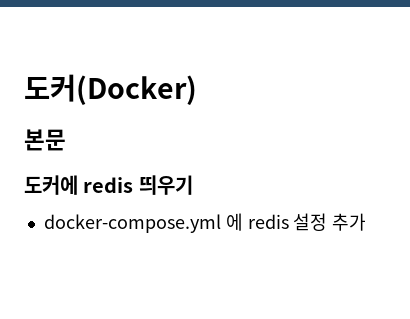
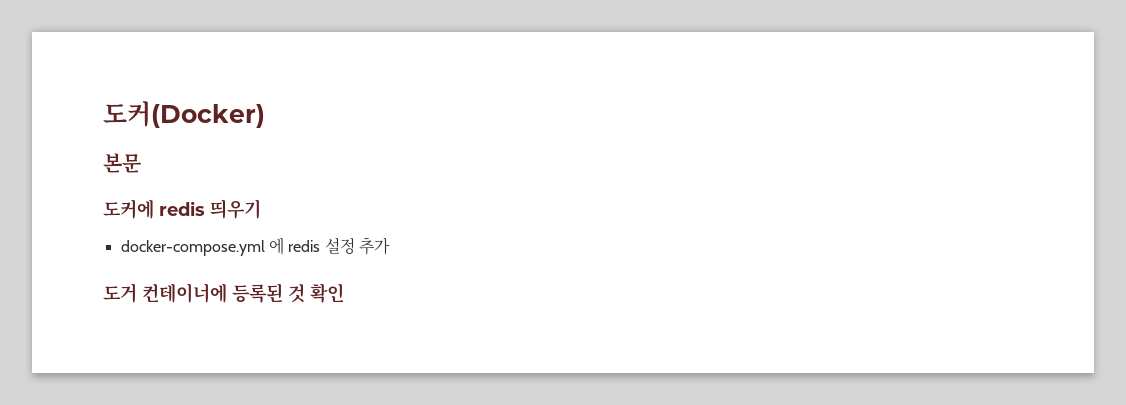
(367, 222) none -> [103,283,344,303] // 도거 컨테이너에 등록된 것 확인

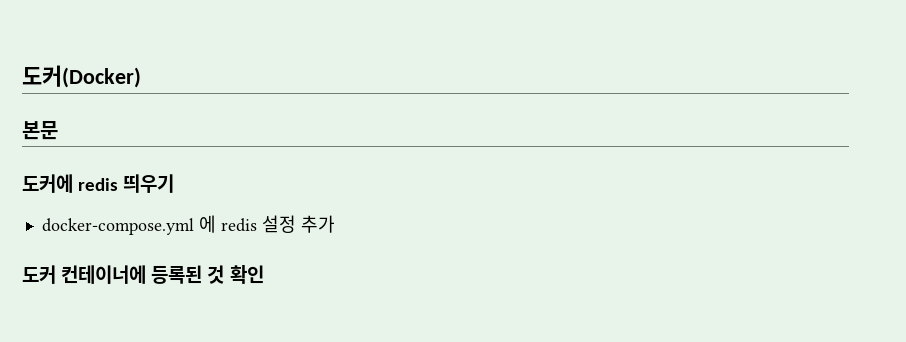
[103,283,137,303] 도거 -> [22,265,56,284] 도커

